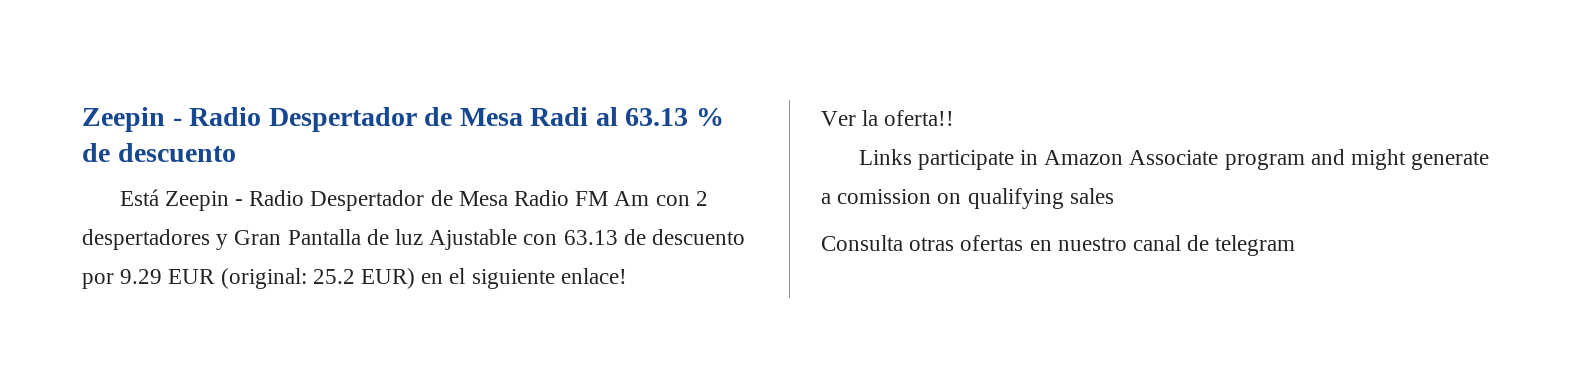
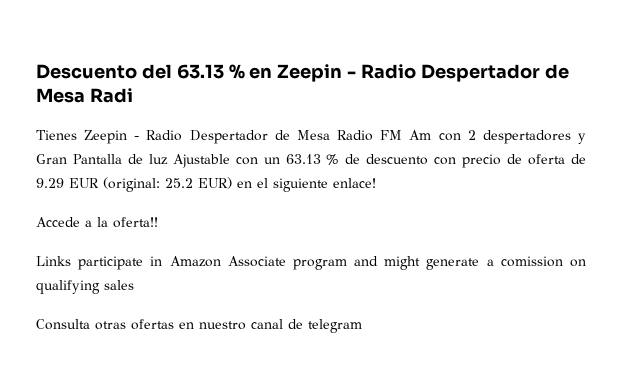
(82, 119) none -> [36,64,273,79] Descuento del 63.13 % en
[595,107,725,126] [82,143,236,162] [119,189,159,206] al 63.13 % de descuento // Está -> [36,130,77,140] // Tienes
[563,229,746,245] [82,273,114,289] 63.13 de descuento por -> [263,154,586,168] un 63.13 % de descuento con precio de oferta de
[821,111,856,126] Ver -> [36,217,92,227] Accede a

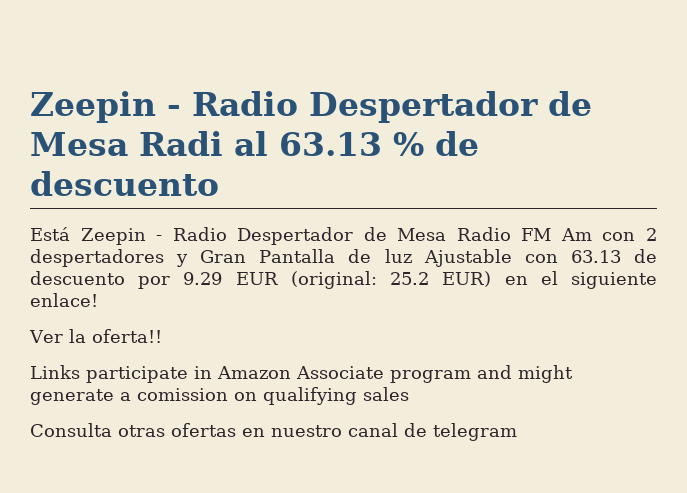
[36,64,273,79] Descuento del 63.13 % en -> (30, 107) none
[36,130,77,140] // Tienes -> [234,131,480,156] [30,171,219,196] [30,227,70,241] al 63.13 % de descuento // Está
[263,154,586,168] un 63.13 % de descuento con precio de oferta de -> [570,249,657,263] [30,271,171,289] 63.13 de descuento por
[36,217,92,227] Accede a -> [29,330,63,343] Ver

